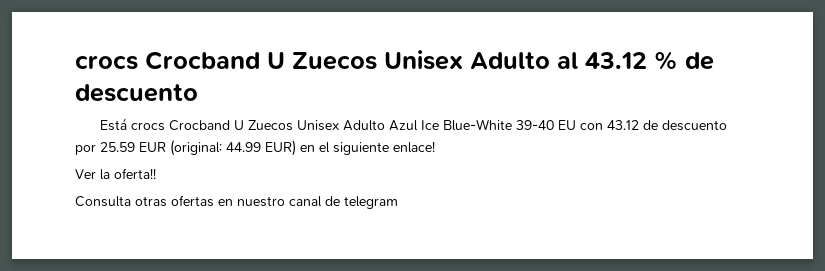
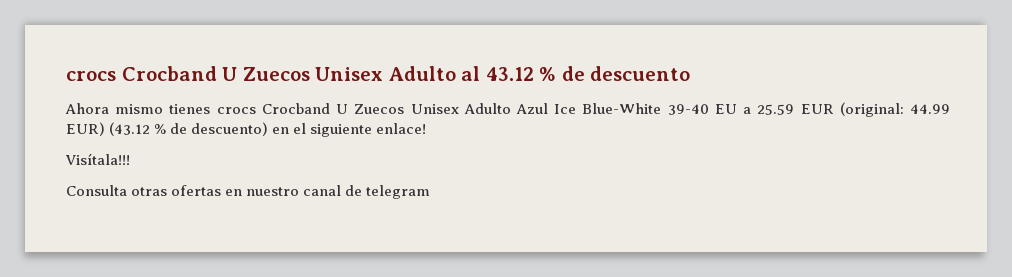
[100,118,128,131] Está -> [65,103,211,114] Ahora mismo tienes
[580,120,728,131] [75,144,96,155] con 43.12 de descuento por -> [743,107,752,114] a
(296, 148) none -> [109,122,269,136] (43.12 % de descuento)
[75,168,156,180] Ver la oferta!! -> [65,153,130,165] Visítala!!!

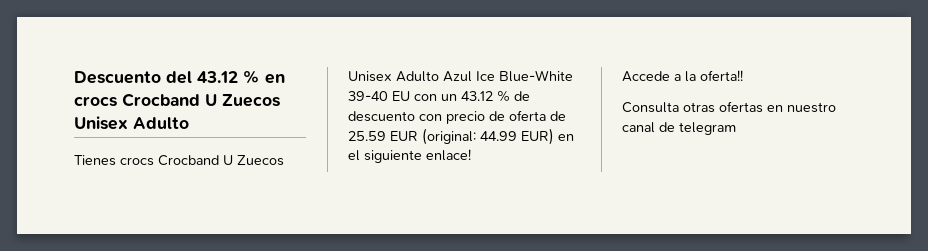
[66,66,691,81] [65,103,211,114] crocs Crocband U Zuecos Unisex Adulto al 43.12 % de descuento // Ahora mismo tienes -> [74,70,285,84] [74,93,280,107] [74,116,189,130] [74,155,116,166] Descuento del 43.12 % en crocs Crocband U Zuecos Unisex Adulto // Tienes
[743,107,752,114] a -> [414,90,530,102] [348,110,566,124] con un 43.12 % de descuento con precio de oferta de
[109,122,269,136] (43.12 % de descuento) -> (554, 136) none
[65,153,130,165] Visítala!!! -> [622,70,743,82] Accede a la oferta!!

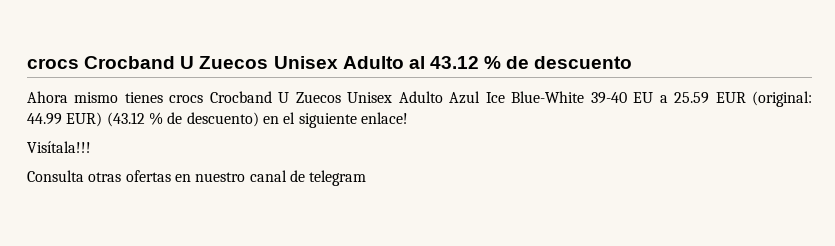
[74,70,285,84] [74,93,280,107] [74,116,189,130] [74,155,116,166] Descuento del 43.12 % en crocs Crocband U Zuecos Unisex Adulto // Tienes -> [27,56,633,69] [27,91,163,103] crocs Crocband U Zuecos Unisex Adulto al 43.12 % de descuento // Ahora mismo tienes
[414,90,530,102] [348,110,566,124] con un 43.12 % de descuento con precio de oferta de -> [659,95,668,103] a
(554, 136) none -> [106,112,259,127] (43.12 % de descuento)
[622,70,743,82] Accede a la oferta!! -> [27,141,91,153] Visítala!!!

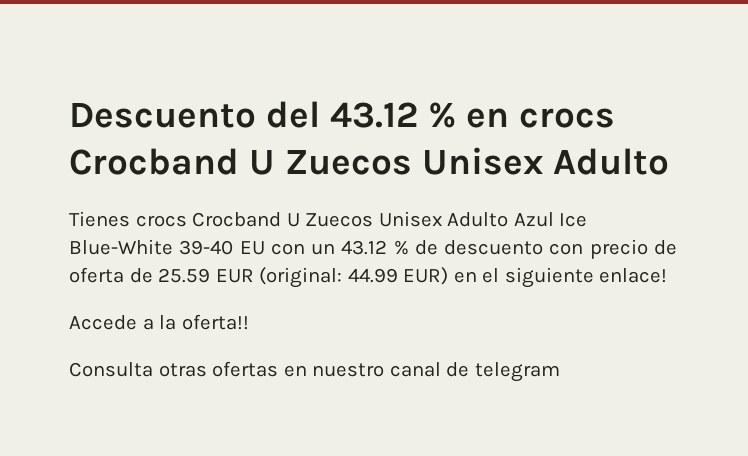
[27,56,633,69] [27,91,163,103] crocs Crocband U Zuecos Unisex Adulto al 43.12 % de descuento // Ahora mismo tienes -> [69,101,615,128] [69,147,669,175] [69,211,130,227] Descuento del 43.12 % en crocs Crocband U Zuecos Unisex Adulto // Tienes
[659,95,668,103] a -> [270,239,677,259] [69,267,153,283] con un 43.12 % de descuento con precio de oferta de
[106,112,259,127] (43.12 % de descuento) -> (449, 276) none
[27,141,91,153] Visítala!!! -> [69,314,249,330] Accede a la oferta!!

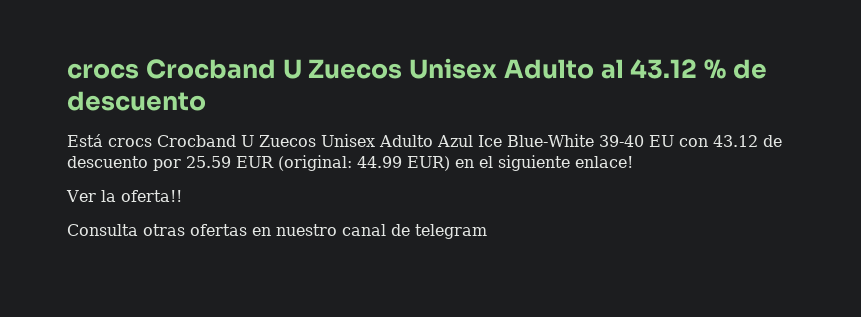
[69,101,615,128] [69,147,669,175] [69,211,130,227] Descuento del 43.12 % en crocs Crocband U Zuecos Unisex Adulto // Tienes -> [67,58,767,79] [67,91,206,111] [67,134,103,147] crocs Crocband U Zuecos Unisex Adulto al 43.12 % de descuento // Está
[311,239,677,259] [69,267,153,283] un 43.12 % de descuento con precio de oferta de -> [712,135,782,147] [67,156,181,171] 43.12 de descuento por
[69,315,154,330] Accede a -> [66,190,96,202] Ver

